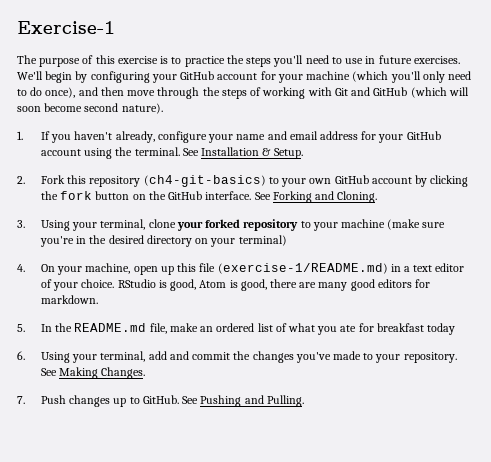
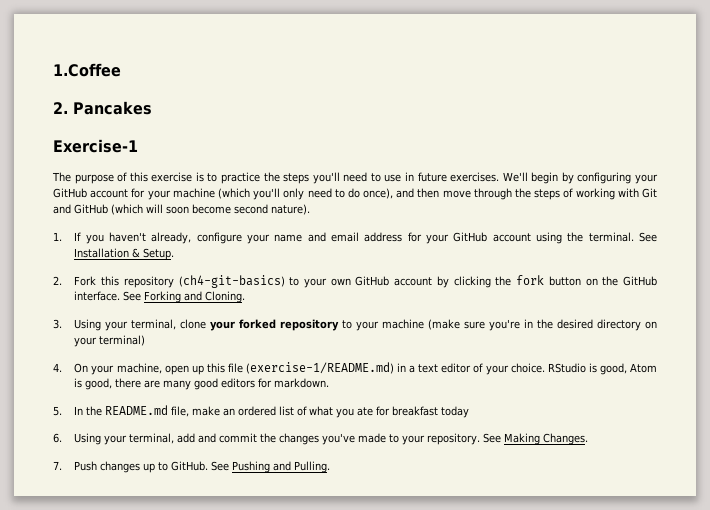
(17, 27) none -> [53,63,121,77] [53,101,152,115] 1.Coffee // 2. Pancakes //

